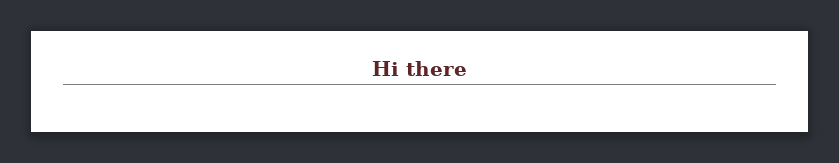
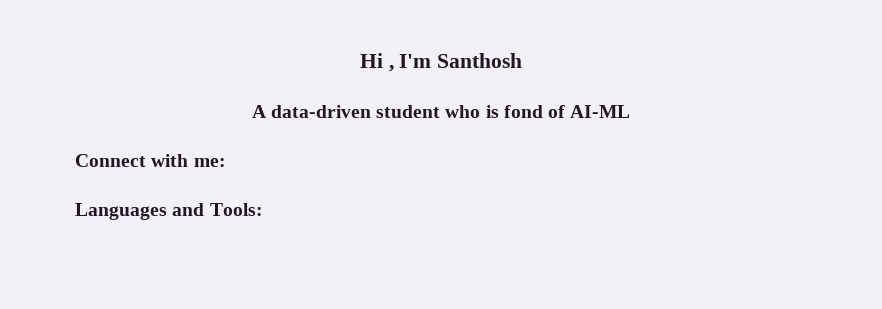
[406,61,467,76] there -> [388,53,523,72] [251,105,631,118] [75,154,226,167] [75,203,263,220] , I'm Santhosh // A data-driven student who is fond of AI-ML // Connect with me: // Languages and Tools:

